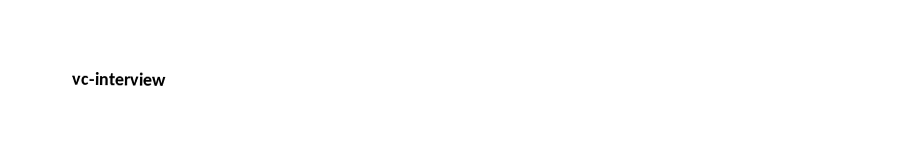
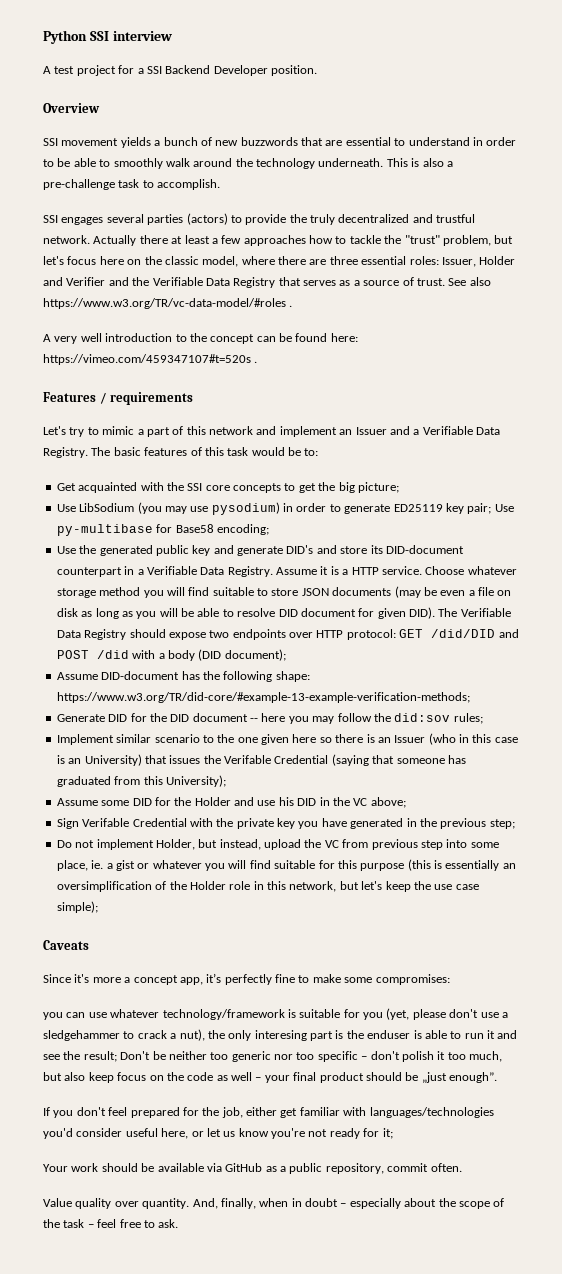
[71,71,167,86] vc-interview -> [43,30,172,44] [43,65,317,76] [43,103,100,113] [43,137,517,148] [43,158,453,169] [43,179,221,190] [43,213,476,225] [43,235,514,246] [43,256,516,267] [43,277,491,288] [43,298,293,309] [43,333,358,344] [43,354,258,365] [43,392,194,405] [43,426,500,437] [43,447,319,458] [56,482,399,493] [56,502,514,515] [56,524,269,536] [56,545,464,556] [56,566,517,577] [56,586,512,598] [56,607,511,619] [56,629,519,640] [56,649,286,661] [56,671,310,682] [56,692,470,703] [56,713,483,724] [56,733,518,745] [56,754,466,766] [56,775,226,787] [56,797,406,808] [56,818,515,829] [56,839,499,850] [56,859,516,871] [56,881,479,892] [56,901,98,913] [43,940,89,950] [43,973,450,985] [43,1008,508,1020] [43,1029,518,1041] [43,1051,502,1062] [43,1072,497,1083] [43,1107,494,1118] [43,1128,393,1139] [43,1163,462,1174] [43,1198,505,1209] [43,1219,179,1228] Python SSI interview // A test project for a SSI Backend Developer position. // Overview // SSI movement yields a bunch of new buzzwords that are essential to understand in order to be able to smoothly walk around the technology underneath. This is also a pre-challenge task to accomplish. // SSI engages several parties (actors) to provide the truly decentralized and trustful network. Actually there at least a few approaches how to tackle the "trust" problem, but let's focus here on the classic model, where there are three essential roles: Issuer, Holder and Verifier and the Verifiable Data Registry that serves as a source of trust. See also https://www.w3.org/TR/vc-data-model/#roles . // A very well introduction to the concept can be found here: https://vimeo.com/459347107#t=520s . // Features / requirements // Let's try to mimic a part of this network and implement an Issuer and a Verifiable Data Registry. The basic features of this task would be to: // Get acquainted with the SSI core concepts to get the big picture; // Use LibSodium (you may use pysodium) in order to generate ED25119 key pair; Use py-multibase for Base58 encoding; // Use the generated public key and generate DID's and store its DID-document counterpart in a Verifiable Data Registry. Assume it is a HTTP service. Choose whatever storage method you will find suitable to store JSON documents (may be even a file on disk as long as you will be able to resolve DID document for given DID). The Verifiable Data Registry should expose two endpoints over HTTP protocol: GET /did/DID and POST /did with a body (DID document); // Assume DID-document has the following shape: https://www.w3.org/TR/did-core/#example-13-example-verification-methods; // Generate DID for the DID document -- here you may follow the did:sov rules; // Implement similar scenario to the one given here so there is an Issuer (who in this case is an University) that issues the Verifable Credential (saying that someone has graduated from this University); // Assume some DID for the Holder and use his DID in the VC above; // Sign Verifable Credential with the private key you have generated in the previous step; // Do not implement Holder, but instead, upload the VC from previous step into some place, ie. a gist or whatever you will find suitable for this purpose (this is essentially an oversimplification of the Holder role in this network, but let's keep the use case simple); // Caveats // Since it's more a concept app, it’s perfectly fine to make some compromises: // you can use whatever technology/framework is suitable for you (yet, please don't use a sledgehammer to crack a nut), the only interesing part is the enduser is able to run it and see the result; Don't be neither too generic nor too specific – don't polish it too much, but also keep focus on the code as well – your final product should be „just enough”. // If you don't feel prepared for the job, either get familiar with languages/technologies you'd consider useful here, or let us know you're not ready for it; // Your work should be available via GitHub as a public repository, commit often. // Value quality over quantity. And, finally, when in doubt – especially about the scope of the task – feel free to ask.

